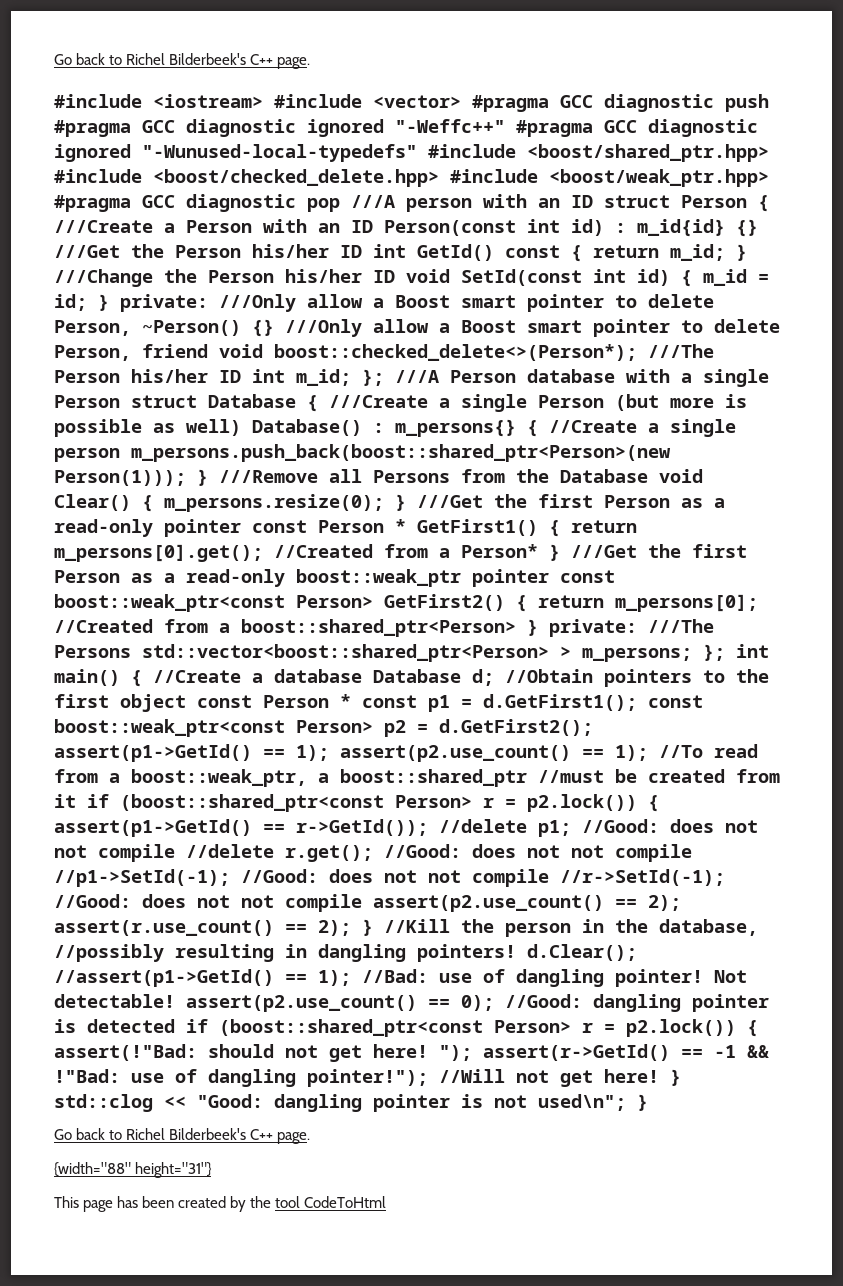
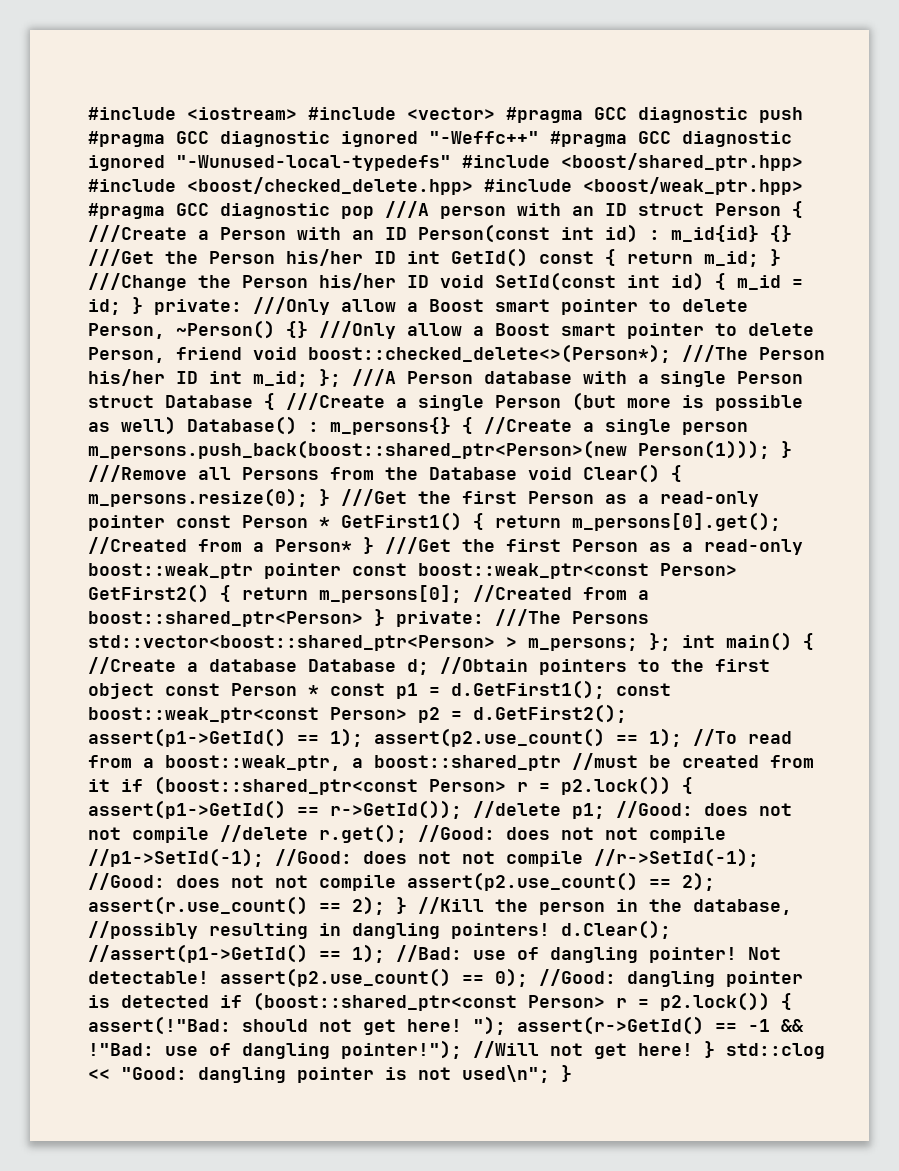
[54,53,311,69] Go back to Richel Bilderbeek's C++ page. // -> (88, 113) none
[54,1128,311,1144] [54,1162,213,1178] [54,1196,387,1212] // Go back to Richel Bilderbeek's C++ page. // {width="88" height="31"} // This page has been created by the tool CodeToHtml -> (572, 1073) none

